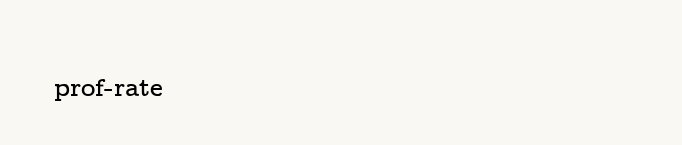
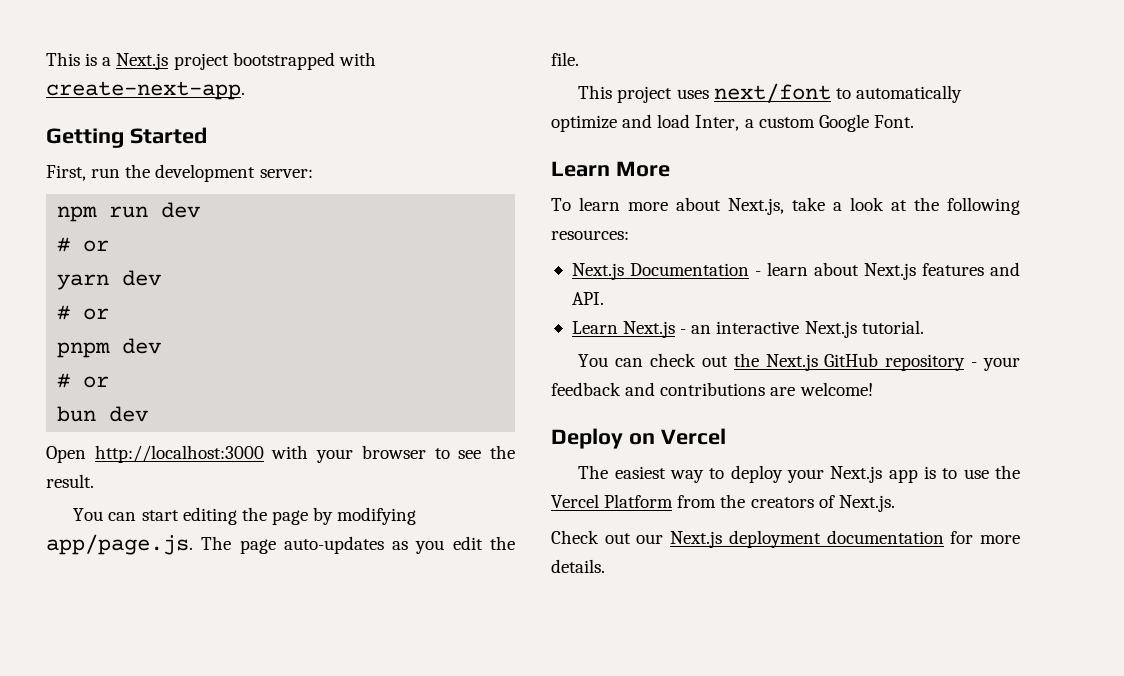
[54,79,163,101] prof-rate -> [46,52,376,70] [46,81,245,100] [46,127,207,148] [46,164,313,182] [57,202,201,222] [57,237,110,252] [57,270,162,290] [57,305,110,320] [57,338,162,358] [57,373,110,388] [57,406,149,422] [46,445,515,463] [46,474,94,488] [73,507,417,525] [46,534,515,555] [551,52,579,66] [578,83,962,103] [551,114,914,132] [551,161,670,177] [551,197,1020,215] [551,230,629,240] [571,262,1020,280] [571,292,604,305] [571,320,924,338] [578,353,1021,371] [551,382,873,396] [551,428,726,449] [578,465,1020,483] [551,494,895,512] [551,530,1020,548] [551,559,605,573] This is a Next.js project bootstrapped with create-next-app. // Getting Started // First, run the development server: // npm run dev // # or // yarn dev // # or // pnpm dev // # or // bun dev // Open http://localhost:3000 with your browser to see the result. // You can start editing the page by modifying app/page.js. The page auto-updates as you edit the file. // This project uses next/font to automatically optimize and load Inter, a custom Google Font. // Learn More // To learn more about Next.js, take a look at the following resources: // Next.js Documentation - learn about Next.js features and API. // Learn Next.js - an interactive Next.js tutorial. // You can check out the Next.js GitHub repository - your feedback and contributions are welcome! // Deploy on Vercel // The easiest way to deploy your Next.js app is to use the Vercel Platform from the creators of Next.js. // Check out our Next.js deployment documentation for more details.

